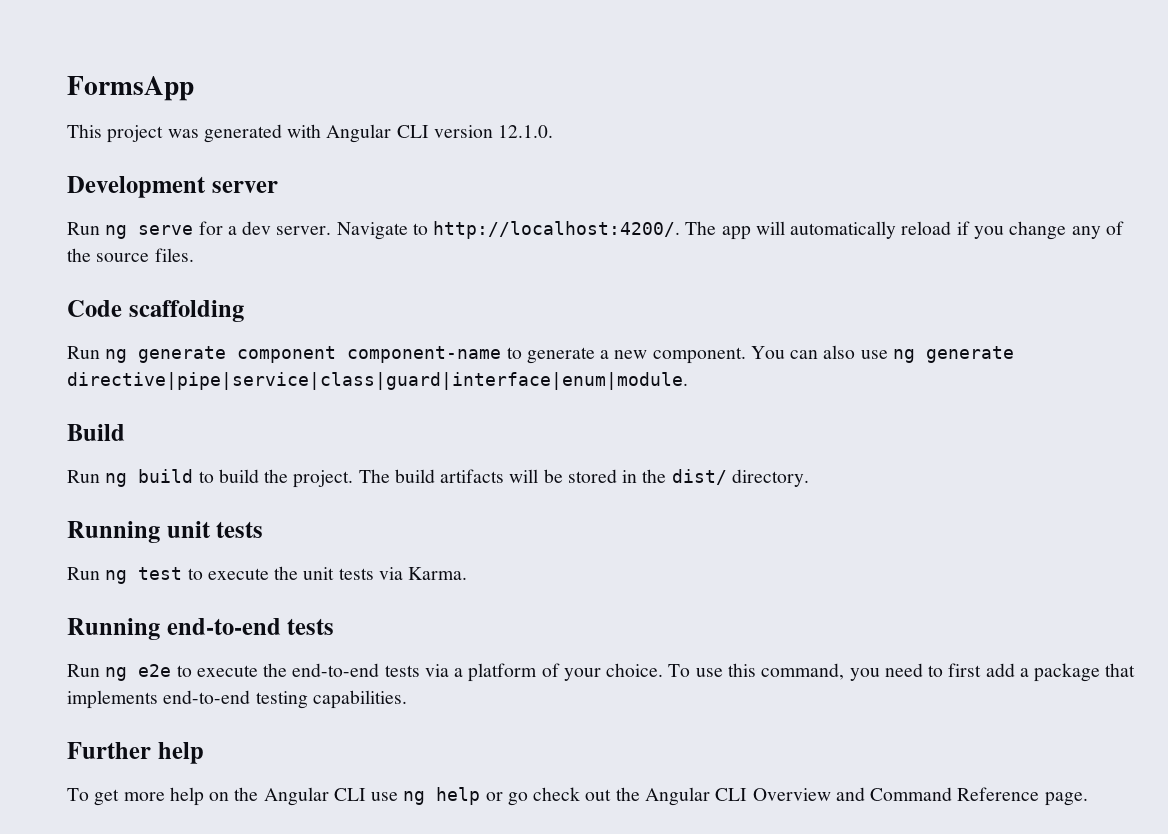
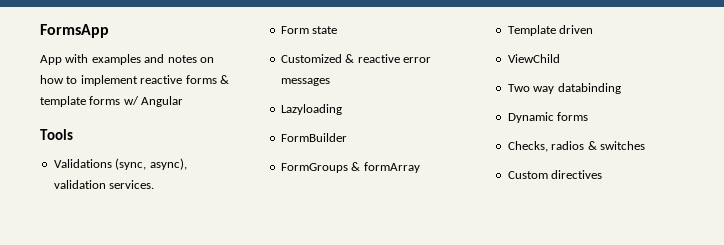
[67,124,554,143] [67,176,278,198] [67,221,1124,240] [67,248,194,262] [67,300,244,322] [67,345,1014,364] [67,372,688,390] [67,424,125,441] [67,469,809,488] [67,521,264,543] [67,566,468,584] [67,618,335,640] [67,663,1136,682] [67,690,407,709] [67,742,204,764] [67,787,1088,806] This project was generated with Angular CLI version 12.1.0. // Development server // Run ng serve for a dev server. Navigate to http://localhost:4200/. The app will automatically reload if you change any of the source files. // Code scaffolding // Run ng generate component component-name to generate a new component. You can also use ng generate directive|pipe|service|class|guard|interface|enum|module. // Build // Run ng build to build the project. The build artifacts will be stored in the dist/ directory. // Running unit tests // Run ng test to execute the unit tests via Karma. // Running end-to-end tests // Run ng e2e to execute the end-to-end tests via a platform of your choice. To use this command, you need to first add a package that implements end-to-end testing capabilities. // Further help // To get more help on the Angular CLI use ng help or go check out the Angular CLI Overview and Command Reference page. -> [40,54,214,65] [40,75,229,86] [40,96,184,107] [40,129,73,140] [53,158,187,170] [53,180,155,189] [280,26,338,34] [280,54,431,63] [280,78,330,86] [280,104,342,115] [280,133,347,142] [280,162,420,173] [507,25,594,36] [507,54,560,63] [507,83,621,94] [507,112,589,123] [507,141,645,152] [507,170,603,179] App with examples and notes on how to implement reactive forms & template forms w/ Angular // Tools // Validations (sync, async), validation services. // Form state // Customized & reactive error messages // Lazyloading // FormBuilder // FormGroups & formArray // Template driven // ViewChild // Two way databinding // Dynamic forms // Checks, radios & switches // Custom directives

